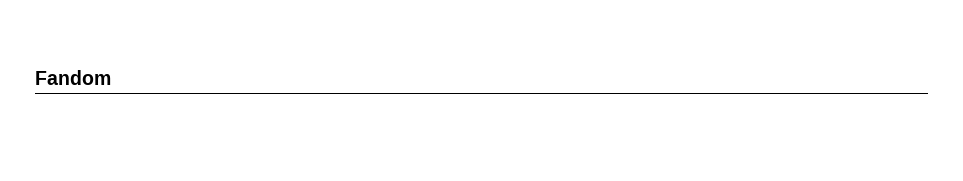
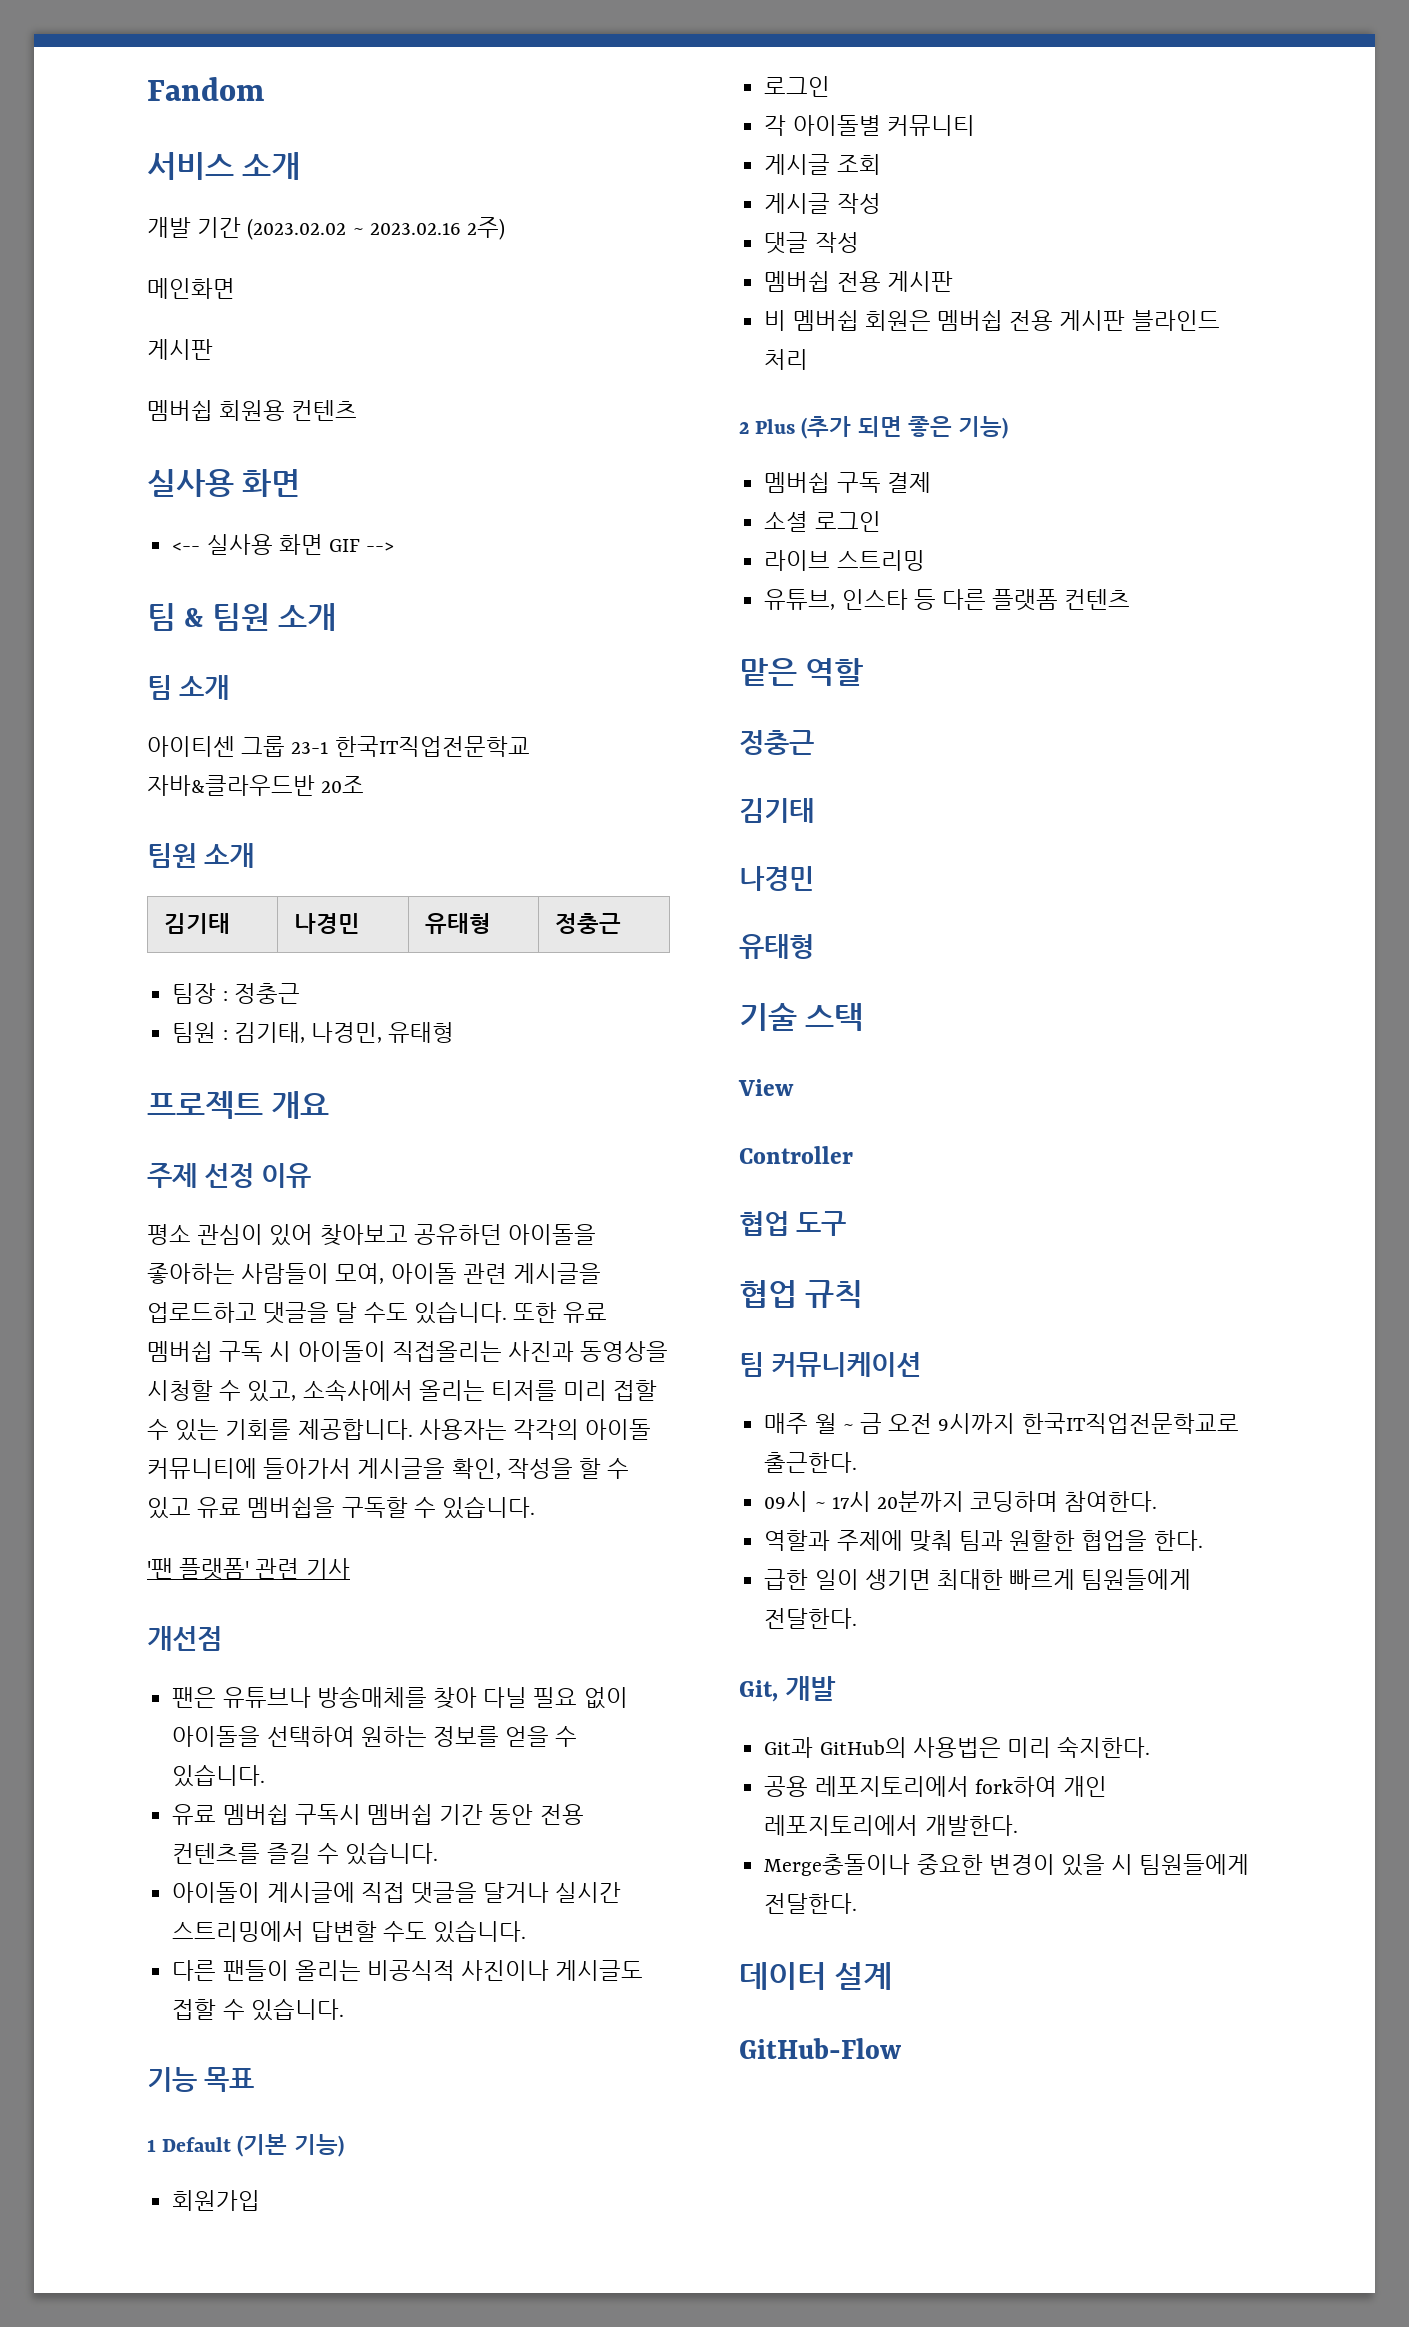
(111, 77) none -> [147,152,301,180] [147,217,506,240] [147,278,235,299] [147,339,213,360] [147,400,358,421] [147,469,301,497] [172,534,395,555] [147,603,337,631] [147,675,230,700] [147,736,530,757] [147,775,365,796] [147,843,255,868] [164,913,231,934] [294,913,361,934] [425,913,492,934] [555,913,622,934] [172,983,300,1004] [172,1022,455,1043] [147,1091,330,1119] [147,1163,312,1188] [147,1224,597,1246] [147,1263,602,1284] [147,1301,608,1324] [147,1341,669,1362] [147,1379,658,1402] [147,1419,652,1441] [147,1458,630,1479] [147,1496,536,1519] [147,1558,350,1580] [147,1626,222,1651] [172,1686,628,1709] [172,1726,578,1747] [172,1764,266,1787] [172,1804,584,1825] [172,1842,438,1865] [172,1882,622,1904] [172,1920,526,1943] [172,1960,644,1981] [172,1998,344,2021] [147,2067,255,2092] [147,2134,344,2157] [172,2190,261,2211] [764,76,831,97] [764,115,975,136] [764,154,881,175] [764,193,881,214] [764,232,859,254] [764,271,953,292] [764,310,1220,331] [764,349,809,370] [739,416,1009,439] [764,472,931,493] [764,511,881,532] [764,550,925,571] [764,589,1131,611] [739,658,864,686] [739,730,814,755] [739,798,814,823] [739,866,814,891] [739,934,814,959] [739,1003,864,1031] [738,1079,794,1096] [739,1146,853,1164] [739,1211,847,1236] [739,1280,864,1308] [739,1352,922,1377] [764,1413,1239,1434] [764,1452,858,1473] [764,1491,1158,1512] [764,1530,1203,1552] [764,1569,1192,1590] [764,1608,858,1629] [739,1676,837,1702] [764,1736,1151,1758] [764,1776,1107,1797] [764,1815,1018,1836] [764,1854,1250,1876] [764,1893,858,1914] [739,1962,893,1990] [739,2038,901,2059] // 서비스 소개 // 개발 기간 (2023.02.02 ~ 2023.02.16 2주) // 메인화면 // 게시판 // 멤버쉽 회원용 컨텐츠 // 실사용 화면 // <-- 실사용 화면 GIF --> // 팀 & 팀원 소개 // 팀 소개 // 아이티센 그룹 23-1 한국IT직업전문학교 자바&클라우드반 20조 // 팀원 소개 // 김기태 | 나경민 | 유태형 | 정충근 // 팀장 : 정충근 // 팀원 : 김기태, 나경민, 유태형 // 프로젝트 개요 // 주제 선정 이유 // 평소 관심이 있어 찾아보고 공유하던 아이돌을 좋아하는 사람들이 모여, 아이돌 관련 게시글을 업로드하고 댓글을 달 수도 있습니다. 또한 유료 멤버쉽 구독 시 아이돌이 직접올리는 사진과 동영상을 시청할 수 있고, 소속사에서 올리는 티저를 미리 접할 수 있는 기회를 제공합니다. 사용자는 각각의 아이돌 커뮤니티에 들아가서 게시글을 확인, 작성을 할 수 있고 유료 멤버쉽을 구독할 수 있습니다. // '팬 플랫폼' 관련 기사 // 개선점 // 팬은 유튜브나 방송매체를 찾아 다닐 필요 없이 아이돌을 선택하여 원하는 정보를 얻을 수 있습니다. // 유료 멤버쉽 구독시 멤버쉽 기간 동안 전용 컨텐츠를 즐길 수 있습니다. // 아이돌이 게시글에 직접 댓글을 달거나 실시간 스트리밍에서 답변할 수도 있습니다. // 다른 팬들이 올리는 비공식적 사진이나 게시글도 접할 수 있습니다. // 기능 목표 // 1 Default (기본 기능) // 회원가입 // 로그인 // 각 아이돌별 커뮤니티 // 게시글 조회 // 게시글 작성 // 댓글 작성 // 멤버쉽 전용 게시판 // 비 멤버쉽 회원은 멤버쉽 전용 게시판 블라인드 처리 // 2 Plus (추가 되면 좋은 기능) // 멤버쉽 구독 결제 // 소셜 로그인 // 라이브 스트리밍 // 유튜브, 인스타 등 다른 플랫폼 컨텐츠 // 맡은 역할 // 정충근 // 김기태 // 나경민 // 유태형 // 기술 스택 // View // Controller // 협업 도구 // 협업 규칙 // 팀 커뮤니케이션 // 매주 월 ~ 금 오전 9시까지 한국IT직업전문학교로 출근한다. // 09시 ~ 17시 20분까지 코딩하며 참여한다. // 역할과 주제에 맞춰 팀과 원할한 협업을 한다. // 급한 일이 생기면 최대한 빠르게 팀원들에게 전달한다. // Git, 개발 // Git과 GitHub의 사용법은 미리 숙지한다. // 공용 레포지토리에서 fork하여 개인 레포지토리에서 개발한다. // Merge충돌이나 중요한 변경이 있을 시 팀원들에게 전달한다. // 데이터 설계 // GitHub-Flow

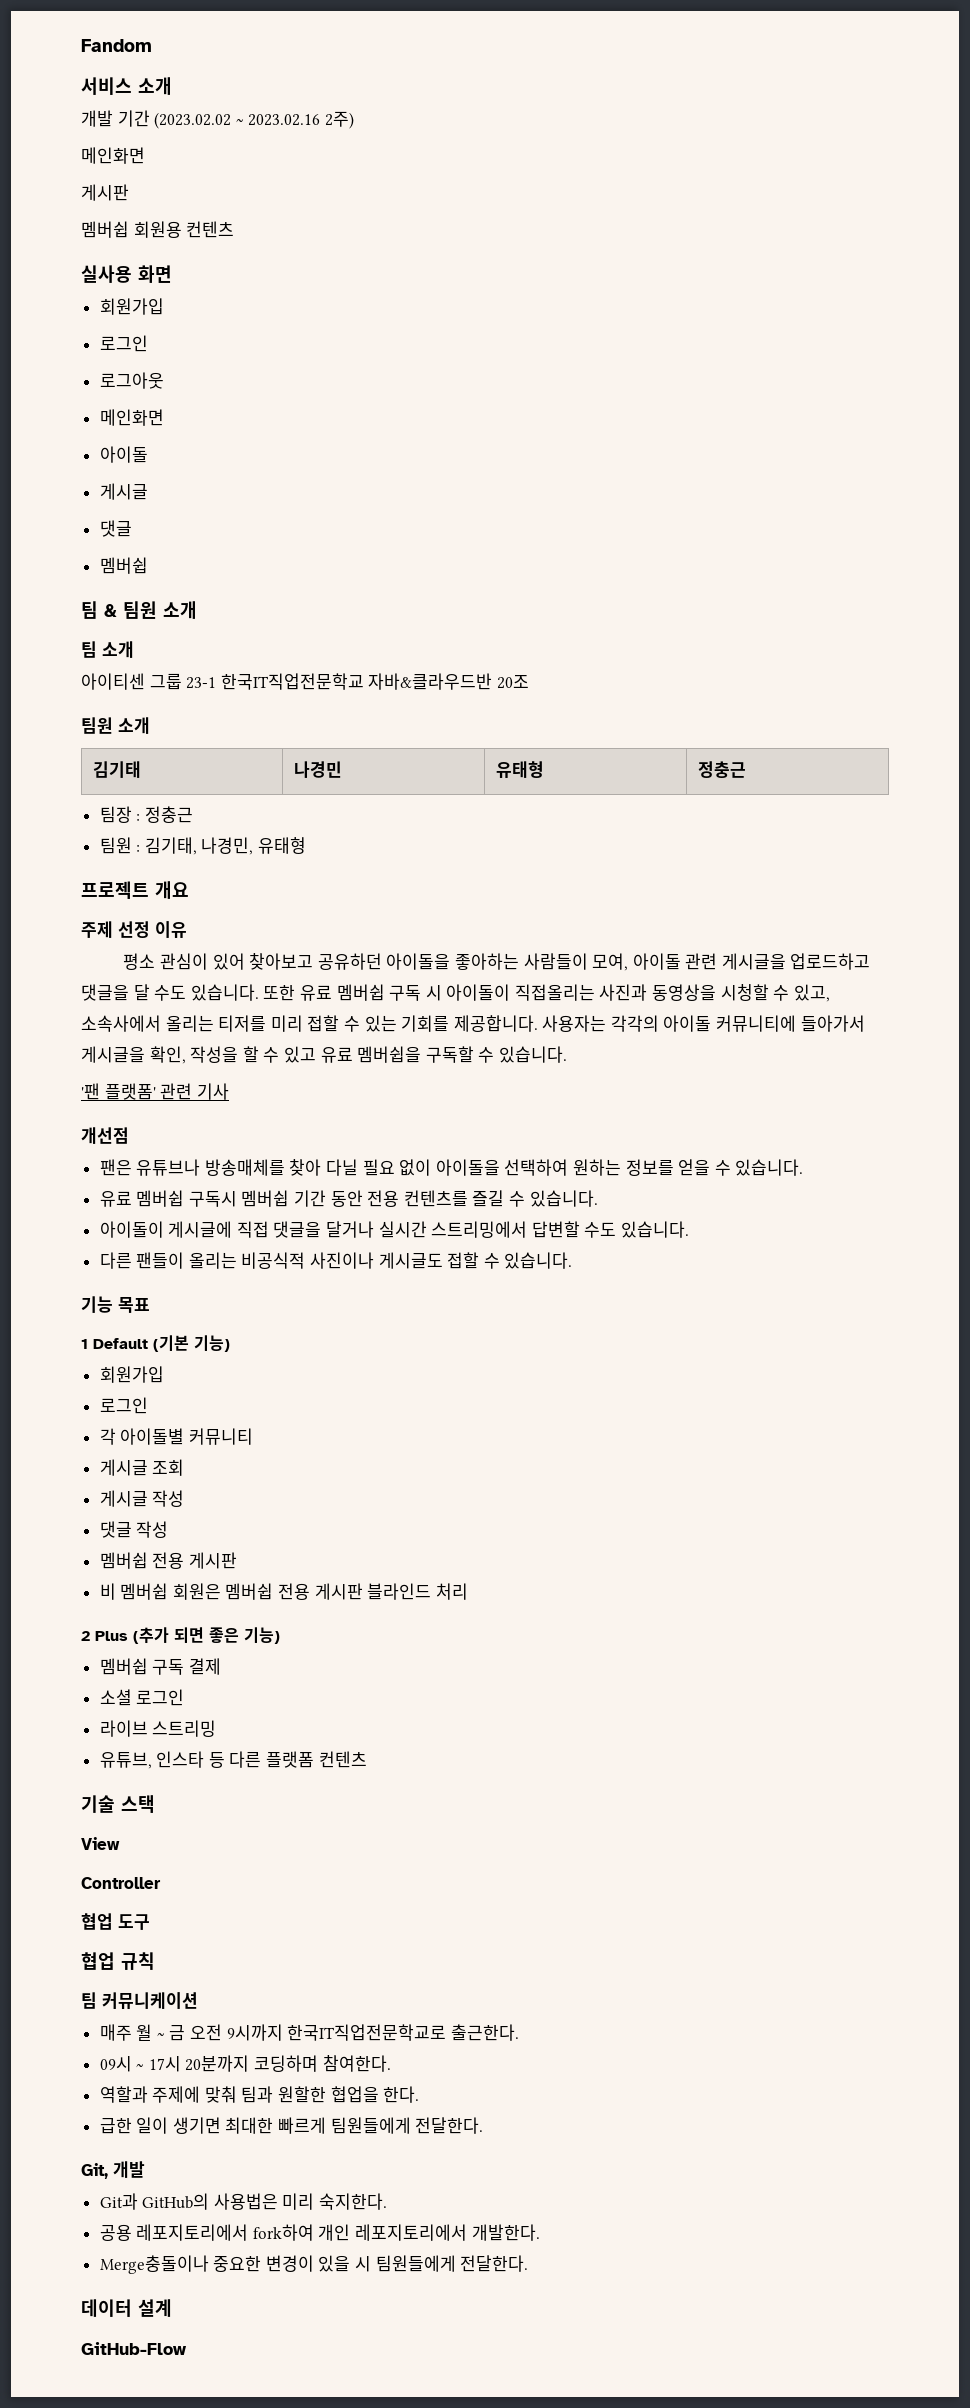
[172,534,395,555] <-- 실사용 화면 GIF --> -> [99,298,164,315] [99,335,148,352] [99,372,164,389] [99,409,164,426] [99,446,148,463] [99,483,148,500] [99,520,132,537] [99,557,148,574] 회원가입 // 로그인 // 로그아웃 // 메인화면 // 아이돌 // 게시글 // 댓글 // 멤버쉽
[739,658,864,686] [739,730,814,755] [739,798,814,823] [739,866,814,891] [739,934,814,959] // 맡은 역할 // 정충근 // 김기태 // 나경민 // 유태형 -> (367, 1759) none

